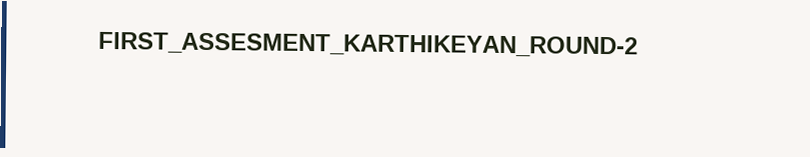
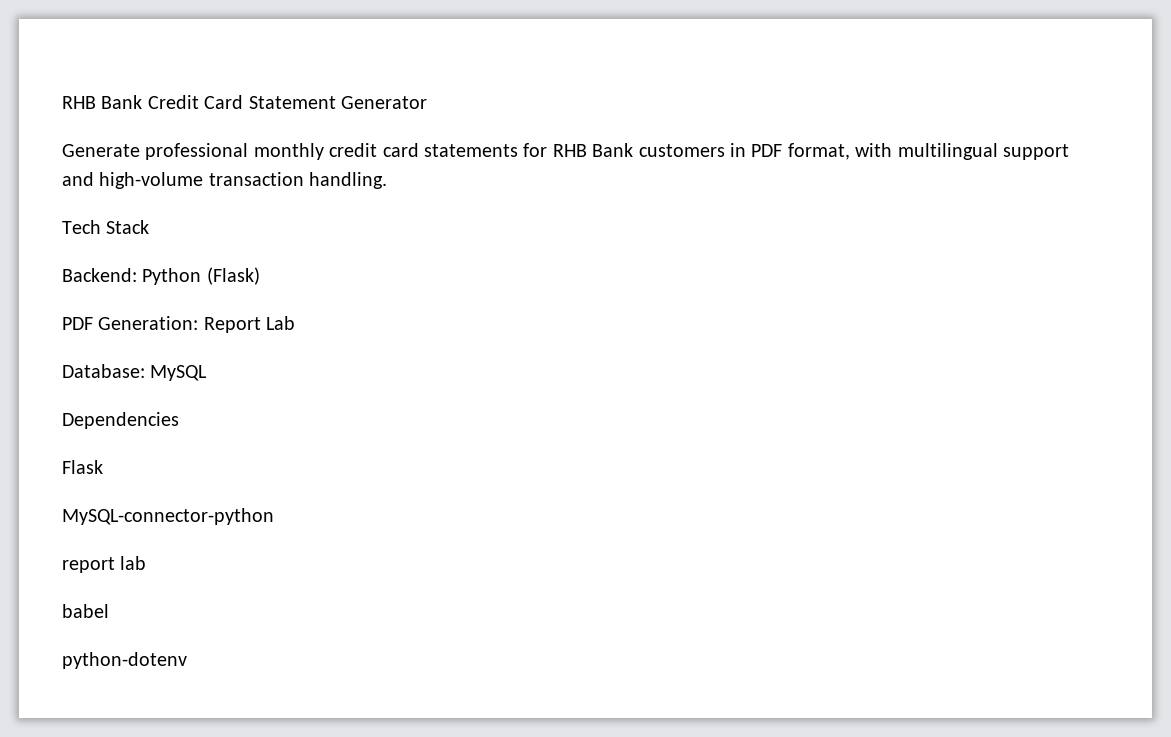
[98,31,638,58] FIRST_ASSESMENT_KARTHIKEYAN_ROUND-2 -> [62,95,427,109] [62,143,1069,160] [62,172,388,189] [62,220,150,234] [62,267,260,285] [62,316,296,333] [62,364,208,381] [62,412,179,429] [62,460,103,474] [62,508,274,525] [62,556,147,573] [62,604,109,618] [62,652,187,669] RHB Bank Credit Card Statement Generator // Generate professional monthly credit card statements for RHB Bank customers in PDF format, with multilingual support and high-volume transaction handling. // Tech Stack // Backend: Python (Flask) // PDF Generation: Report Lab // Database: MySQL // Dependencies // Flask // MySQL-connector-python // report lab // babel // python-dotenv

